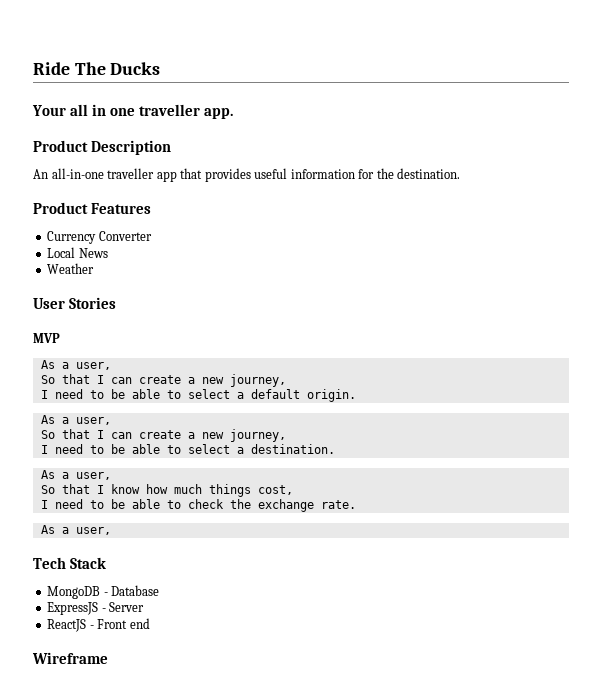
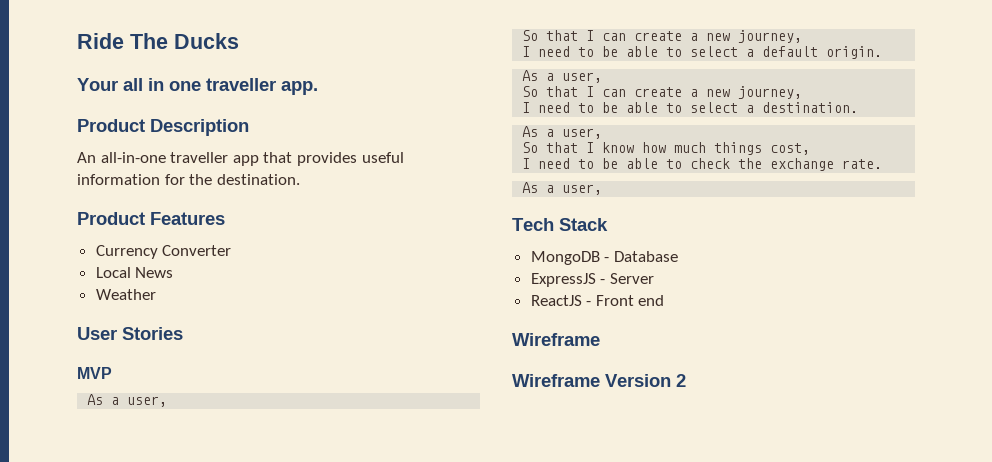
(108, 658) none -> [512,374,686,387] // Wireframe Version 2

